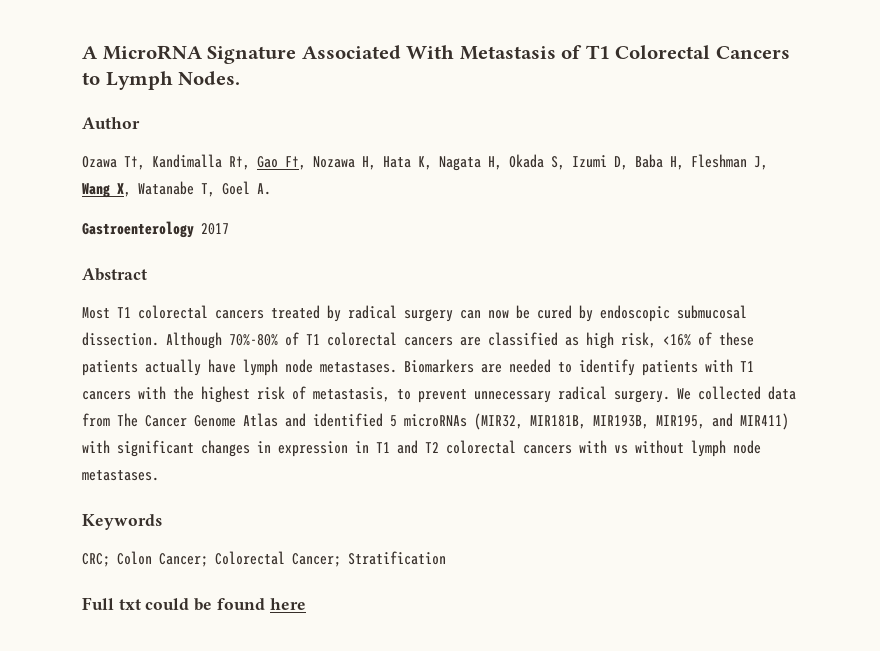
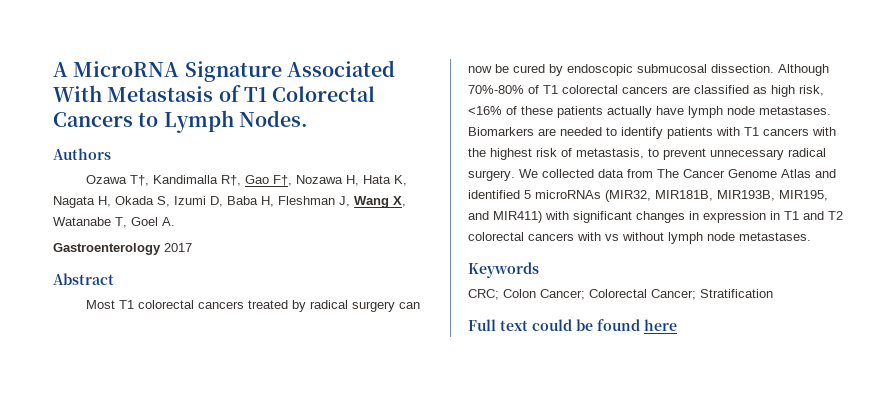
[82,117,140,129] Author -> [53,148,111,160] Authors
[118,599,141,610] txt -> [500,320,528,331] text

